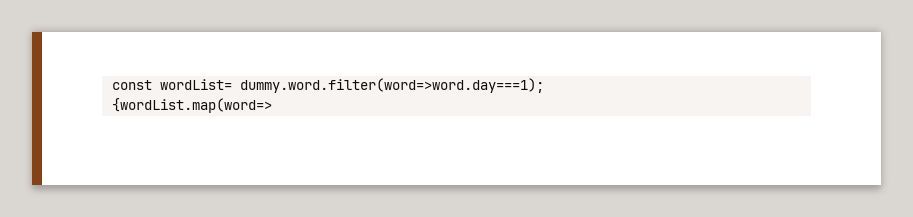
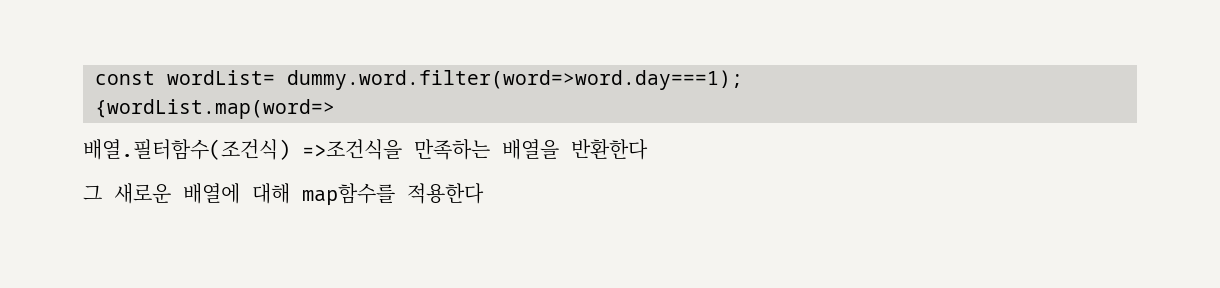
(272, 105) none -> [83,139,648,160] [83,183,484,206] // 배열.필터함수(조건식) =>조건식을 만족하는 배열을 반환한다 // 그 새로운 배열에 대해 map함수를 적용한다

